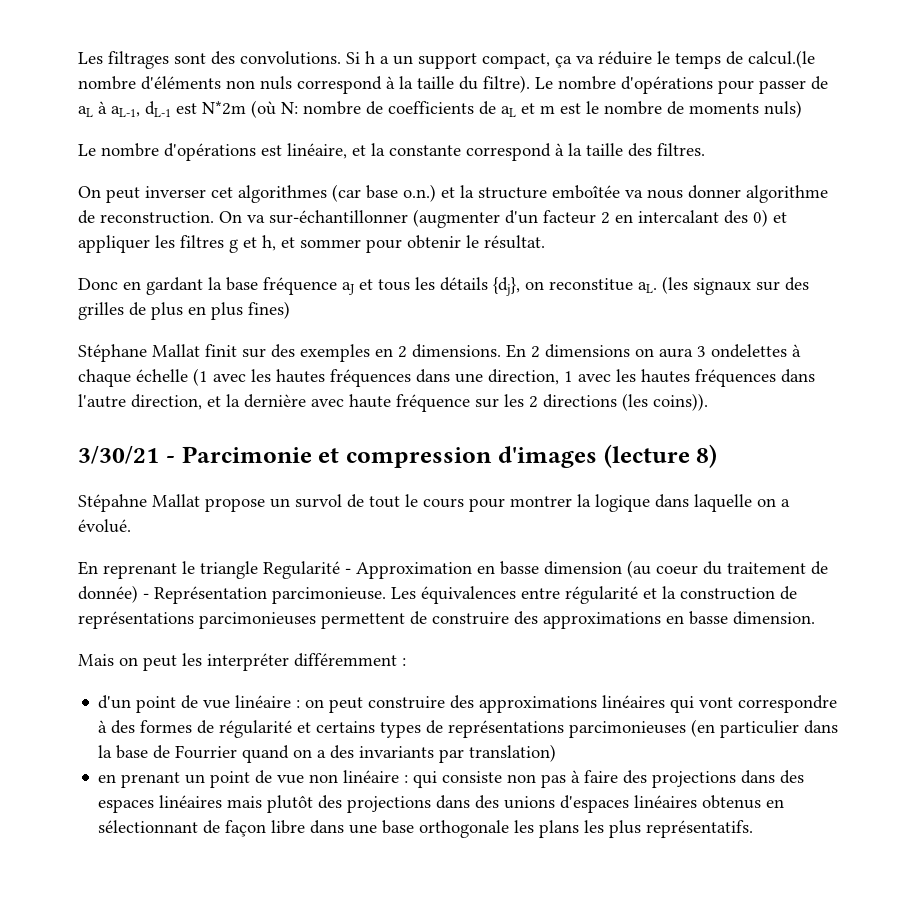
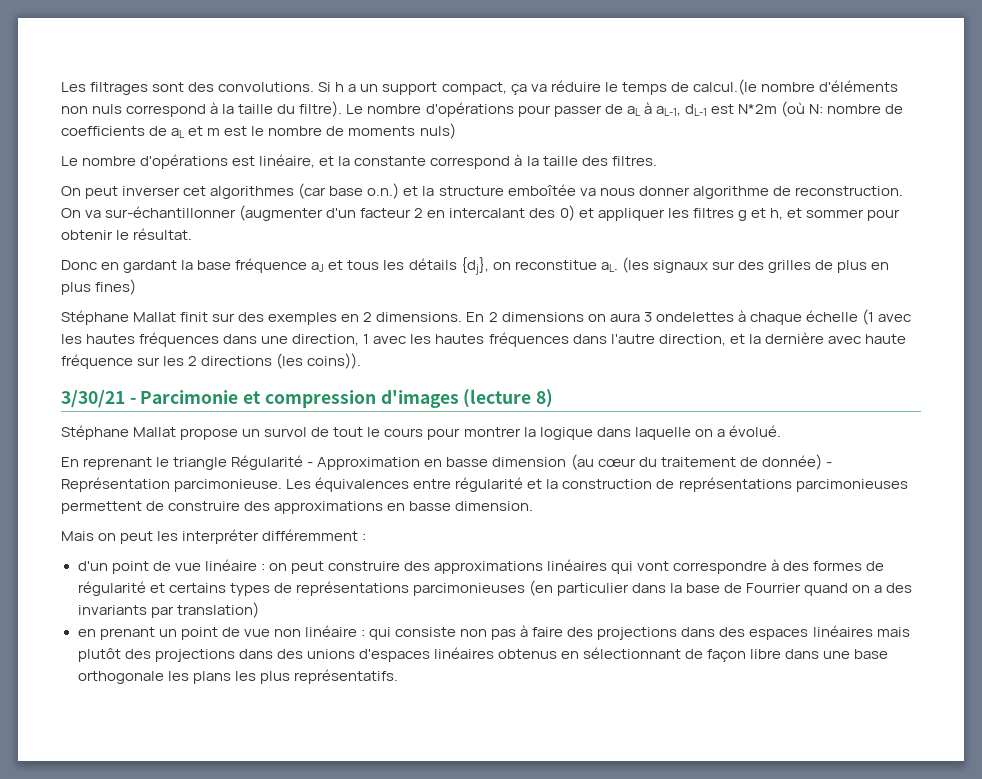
[78,494,147,512] Stépahne -> [61,425,129,440] Stéphane
[263,561,340,579] Regularité -> [231,455,304,470] Régularité
[656,565,698,575] coeur -> [597,458,636,467] cœur

